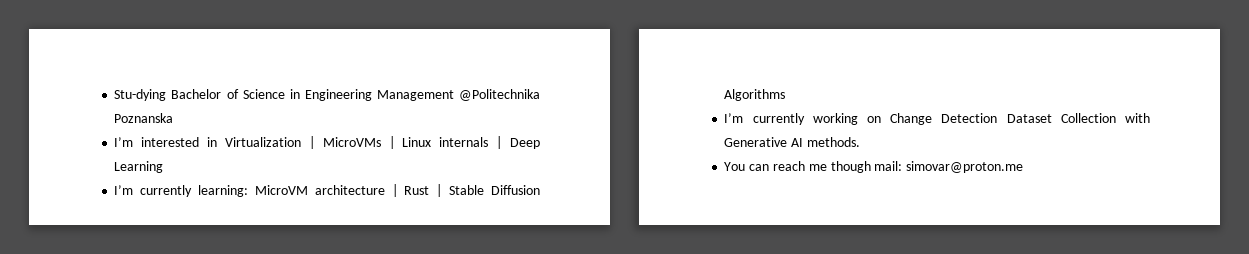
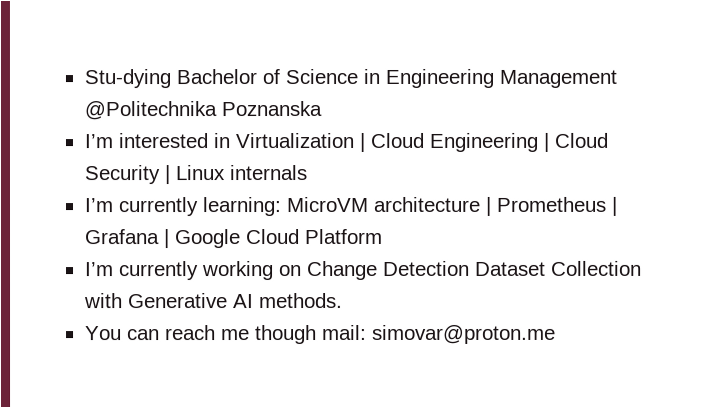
[322,137,381,147] MicroVMs -> [369,132,608,152] [83,165,160,185] Cloud Engineering | Cloud Security
[496,136,541,149] [114,161,164,173] | Deep Learning -> (307, 173) none
[404,184,540,197] [724,89,786,101] Rust | Stable Diffusion Algorithms -> [495,196,618,216] [84,228,383,249] Prometheus | Grafana | Google Cloud Platform

